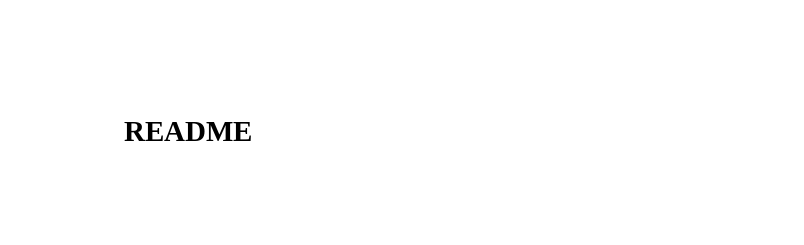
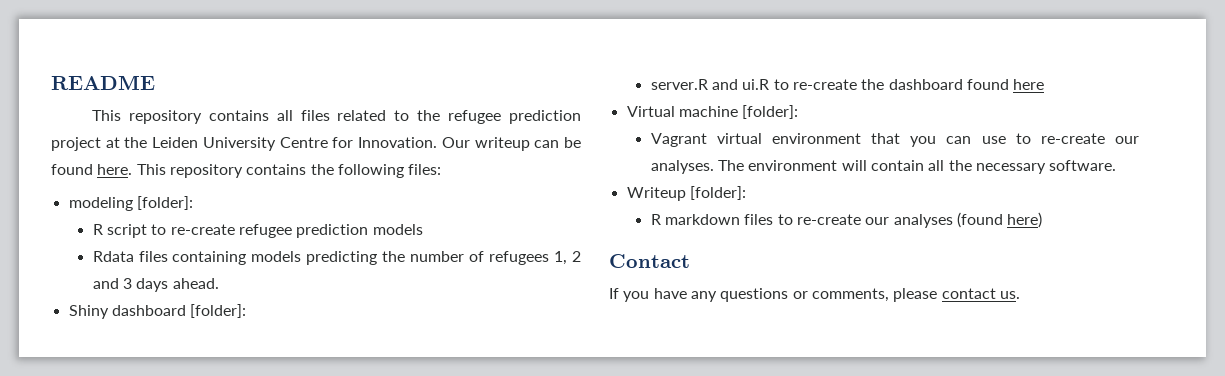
(252, 131) none -> [92,110,582,124] [51,137,582,151] [51,164,442,178] [68,196,193,211] [92,224,423,238] [92,251,581,265] [92,278,219,292] [68,304,247,319] [650,79,1045,90] [626,105,799,119] [650,133,1139,147] [650,160,1117,174] [626,186,746,201] [650,212,1043,228] [609,254,690,268] [609,288,1020,302] // This repository contains all files related to the refugee prediction project at the Leiden University Centre for Innovation. Our writeup can be found here. This repository contains the following files: // modeling [folder]: // R script to re-create refugee prediction models // Rdata files containing models predicting the number of refugees 1, 2 and 3 days ahead. // Shiny dashboard [folder]: // server.R and ui.R to re-create the dashboard found here // Virtual machine [folder]: // Vagrant virtual environment that you can use to re-create our analyses. The environment will contain all the necessary software. // Writeup [folder]: // R markdown files to re-create our analyses (found here) // Contact // If you have any questions or comments, please contact us.

